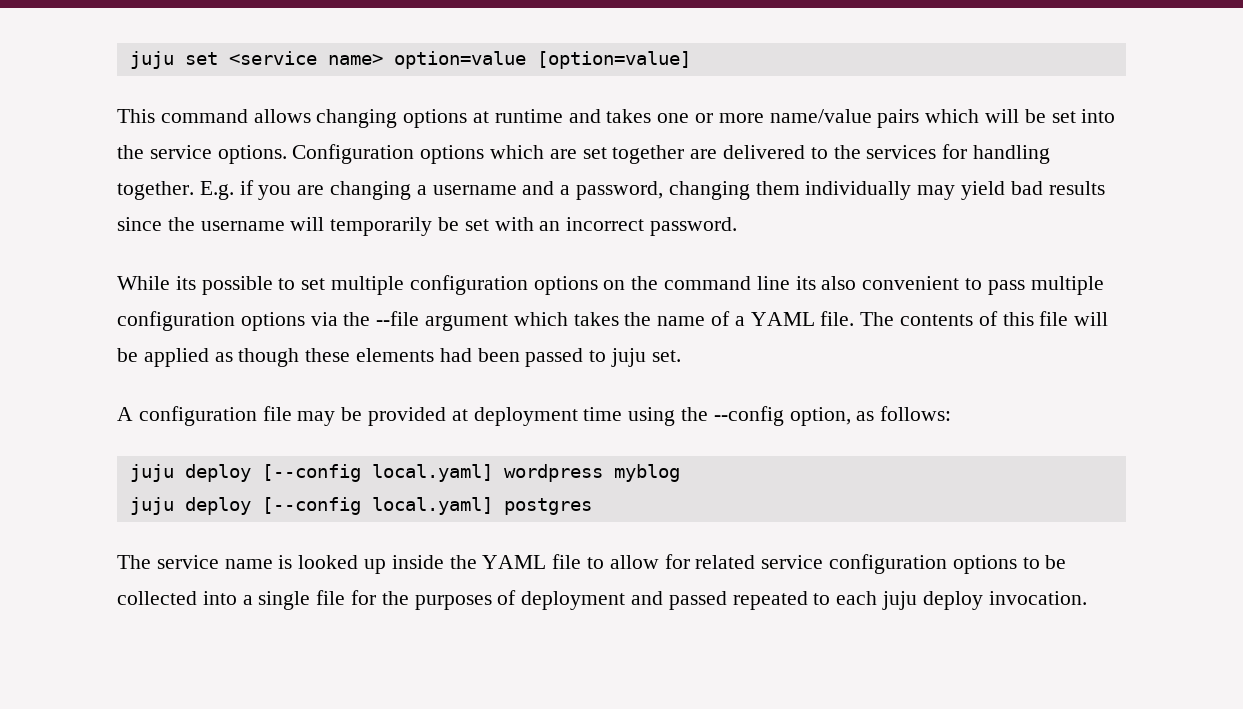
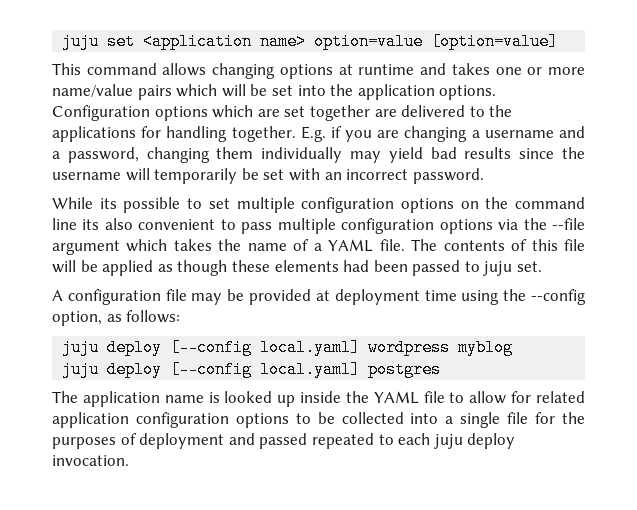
[228,51,317,65] <service -> [143,33,253,50] <application
[149,145,212,159] service -> [357,84,435,100] application
[866,145,937,159] services -> [52,126,136,142] applications
[156,555,219,569] service -> [82,391,160,407] application
[761,555,824,569] service -> [52,412,129,428] application

